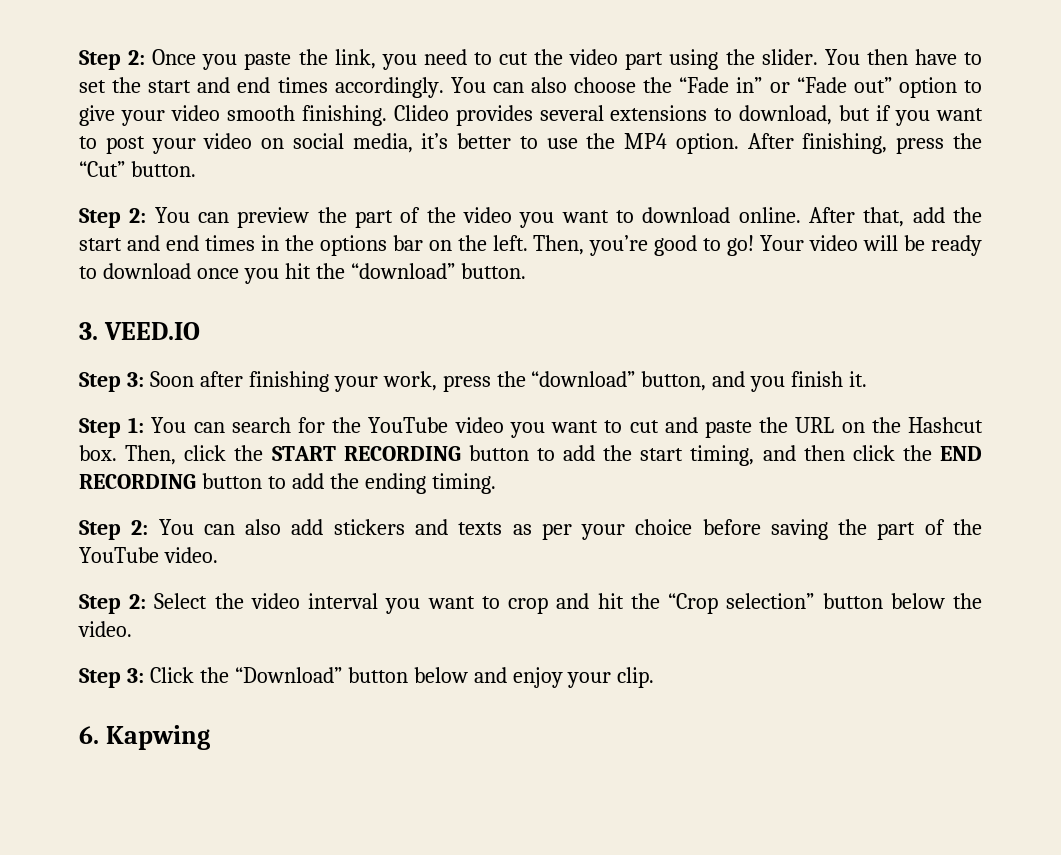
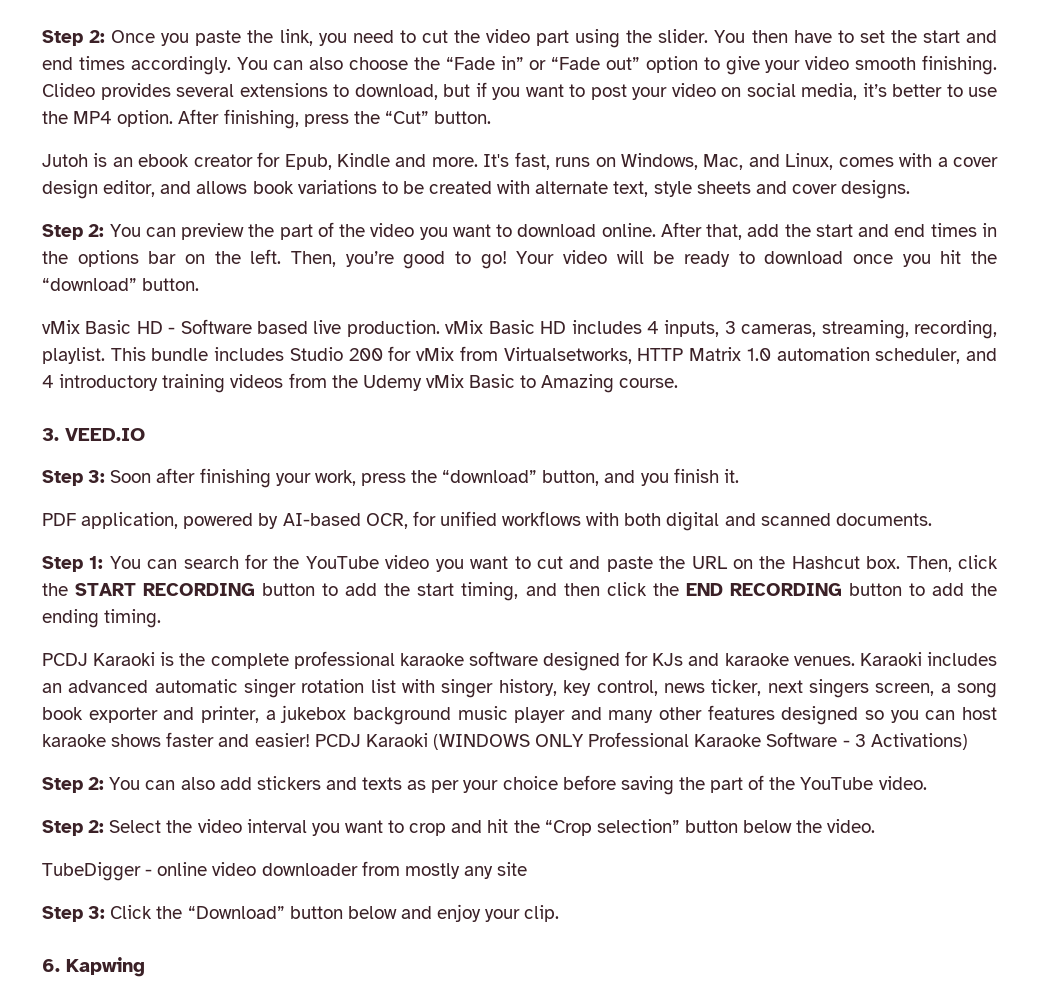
(196, 169) none -> [42,152,999,170] [42,180,911,199] // Jutoh is an ebook creator for Epub, Kindle and more. It's fast, runs on Windows, Mac, and Linux, comes with a cover design editor, and allows book variations to be created with alternate text, style sheets and cover designs.
(526, 271) none -> [42,319,997,339] [42,346,998,364] [42,373,679,393] // vMix Basic HD - Software based live production. vMix Basic HD includes 4 inputs, 3 cameras, streaming, recording, playlist. This bundle includes Studio 200 for vMix from Virtualsetworks, HTTP Matrix 1.0 automation scheduler, and 4 introductory training videos from the Udemy vMix Basic to Amazing course.
(868, 379) none -> [42,511,932,531] // PDF application, powered by AI-based OCR, for unified workflows with both digital and scanned documents.
(496, 483) none -> [42,651,997,671] [42,679,998,698] [42,705,997,725] [42,732,968,750] // PCDJ Karaoki is the complete professional karaoke software designed for KJs and karaoke venues. Karaoki includes an advanced automatic singer rotation list with singer history, key control, news ticker, next singers screen, a song book exporter and printer, a jukebox background music player and many other features designed so you can host karaoke shows faster and easier! PCDJ Karaoki (WINDOWS ONLY Professional Karaoke Software - 3 Activations)
(132, 629) none -> [42,861,528,881] // TubeDigger - online video downloader from mostly any site

